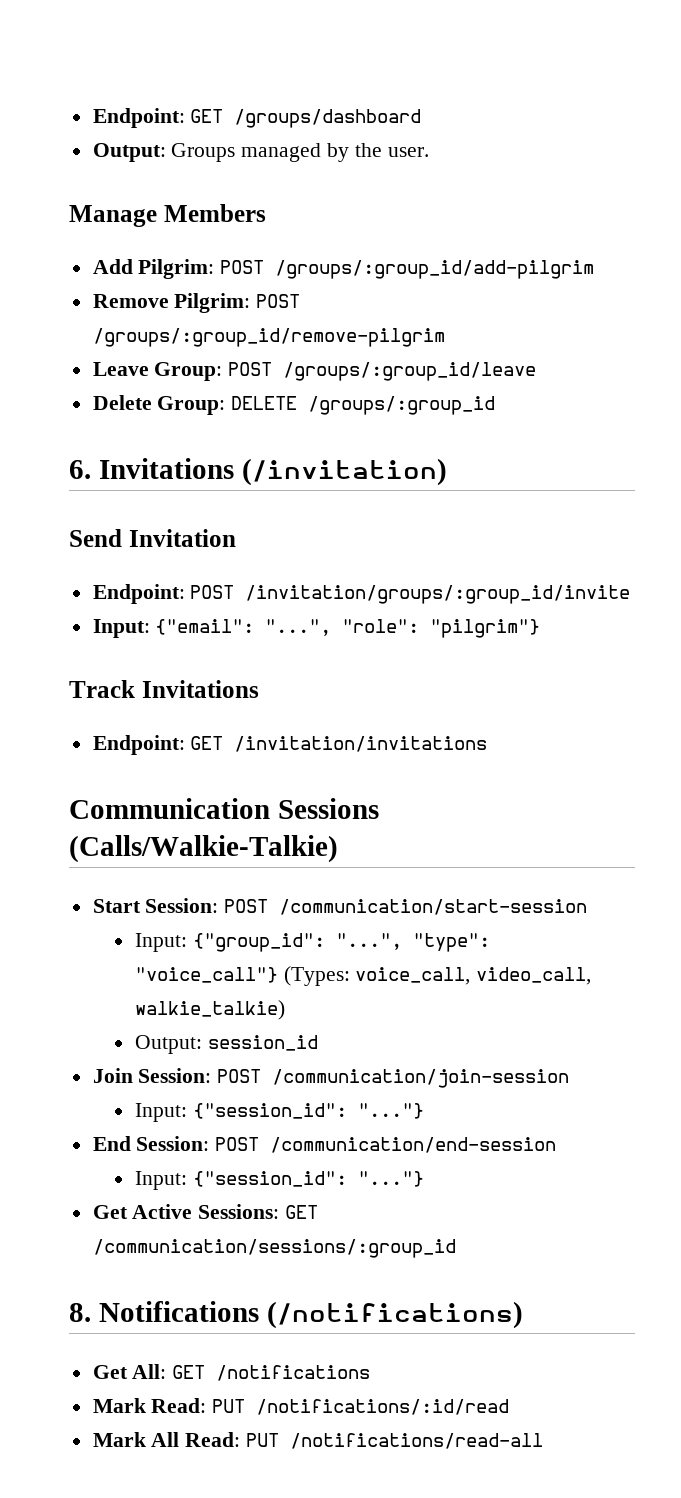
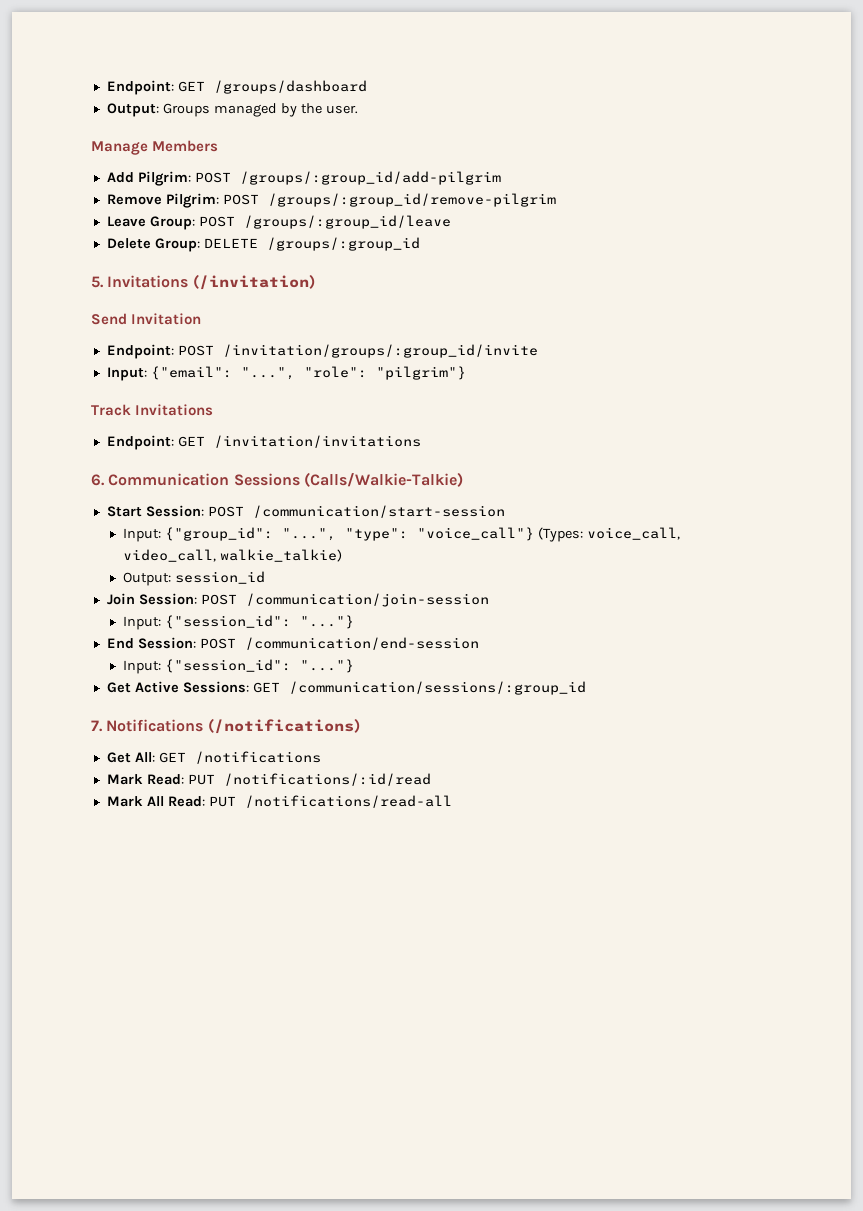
[69,460,91,479] 6. -> [91,276,104,288] 5.
(488, 744) none -> [91,474,105,486] 6.
[69,1303,91,1322] 8. -> [91,720,103,732] 7.

